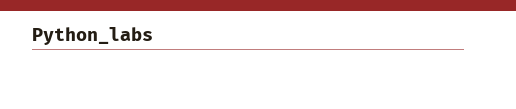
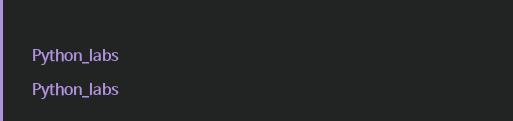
[32,27,153,45] Python_labs -> [32,48,119,66] [32,82,119,100] Python_labs // Python_labs

